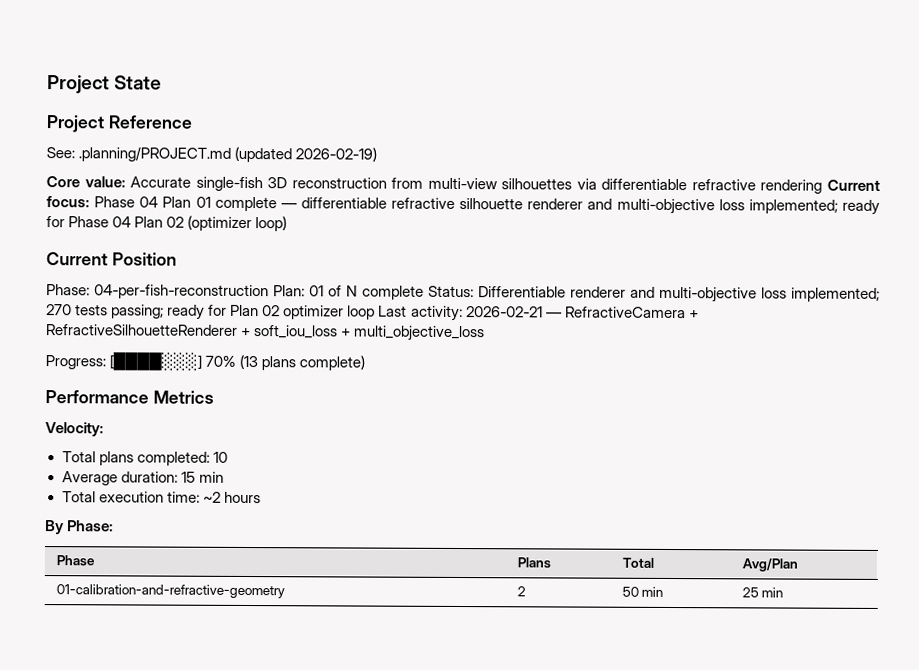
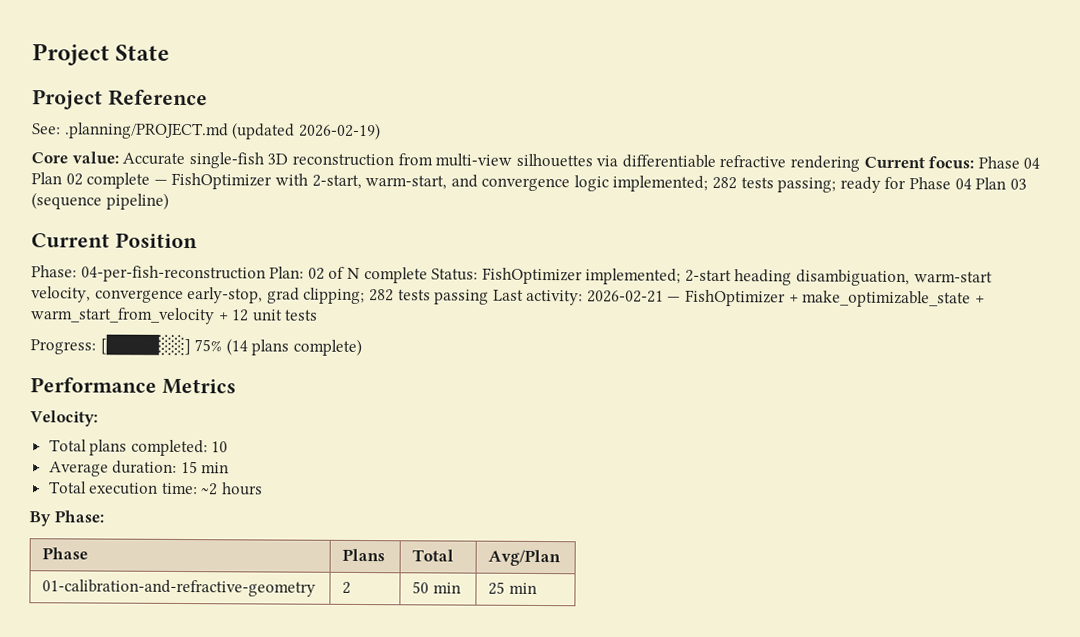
[195,196,211,208] 01 -> [65,173,83,186] 02
[300,197,838,215] differentiable refractive silhouette renderer and multi-objective loss implemented; -> [171,172,837,193] FishOptimizer with 2-start, warm-start, and convergence logic implemented; 282 tests passing;
[166,215,288,232] 02 (optimizer loop) -> [1009,178,1027,190] [31,192,169,210] 03 (sequence pipeline)
[309,285,324,297] 01 -> [307,267,325,280] 02
[478,286,880,303] [46,304,699,322] [45,324,486,342] [45,351,259,371] Differentiable renderer and multi-objective loss implemented; 270 tests passing; ready for Plan 02 optimizer loop Last activity: 2026-02-21 — RefractiveCamera + RefractiveSilhouetteRenderer + soft_iou_loss + multi_objective_loss // Progress: [████░░░] 70% (13 -> [481,267,993,287] [31,286,985,308] [30,307,319,325] [30,334,248,357] FishOptimizer implemented; 2-start heading disambiguation, warm-start velocity, convergence early-stop, grad clipping; 282 tests passing Last activity: 2026-02-21 — FishOptimizer + make_optimizable_state + warm_start_from_velocity + 12 unit tests // Progress: [████░░] 75% (14

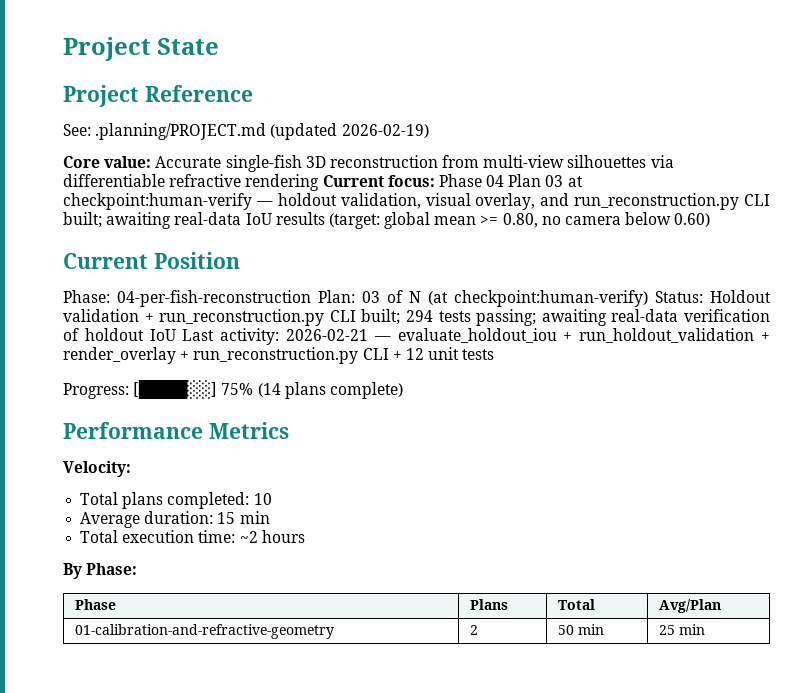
[65,172,1027,193] [31,192,169,210] 02 complete — FishOptimizer with 2-start, warm-start, and convergence logic implemented; 282 tests passing; ready for Phase 04 Plan 03 (sequence pipeline) -> [545,175,583,187] [63,193,770,210] [63,212,711,229] 03 at checkpoint:human-verify — holdout validation, visual overlay, and run_reconstruction.py CLI built; awaiting real-data IoU results (target: global mean >= 0.80, no camera below 0.60)
[307,267,325,280] 02 -> [362,291,380,303] 03
[363,267,993,287] [31,286,985,308] [30,307,215,325] complete Status: FishOptimizer implemented; 2-start heading disambiguation, warm-start velocity, convergence early-stop, grad clipping; 282 tests passing Last activity: 2026-02-21 — FishOptimizer + make_optimizable_state + warm_start_from_velocity -> [428,290,771,307] [63,309,771,326] [63,328,770,345] [63,347,389,364] (at checkpoint:human-verify) Status: Holdout validation + run_reconstruction.py CLI built; 294 tests passing; awaiting real-data verification of holdout IoU Last activity: 2026-02-21 — evaluate_holdout_iou + run_holdout_validation + render_overlay + run_reconstruction.py CLI

